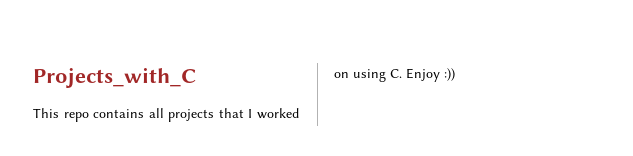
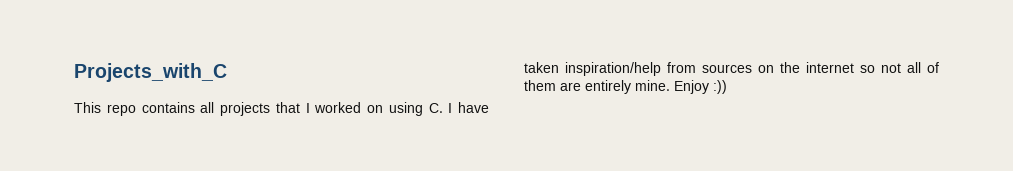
(402, 73) none -> [448,102,489,113] [524,62,939,76] [524,80,670,94] I have taken inspiration/help from sources on the internet so not all of them are entirely mine.

